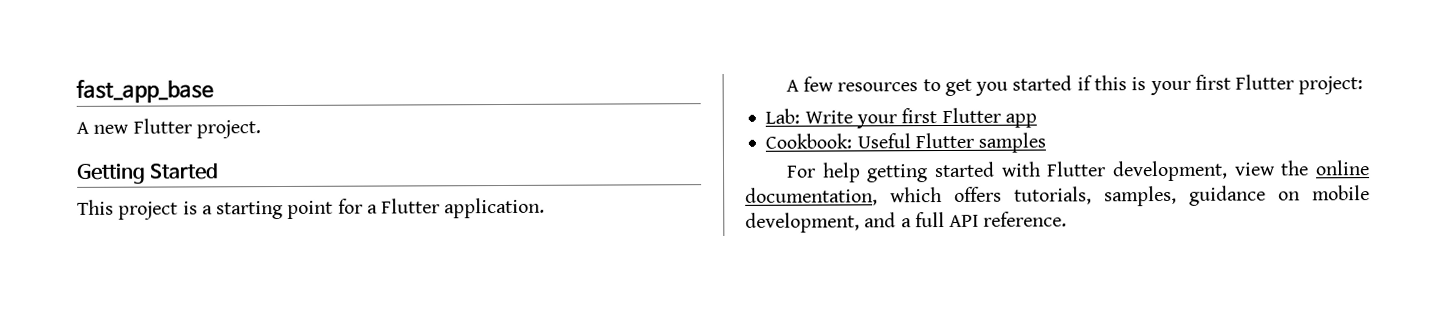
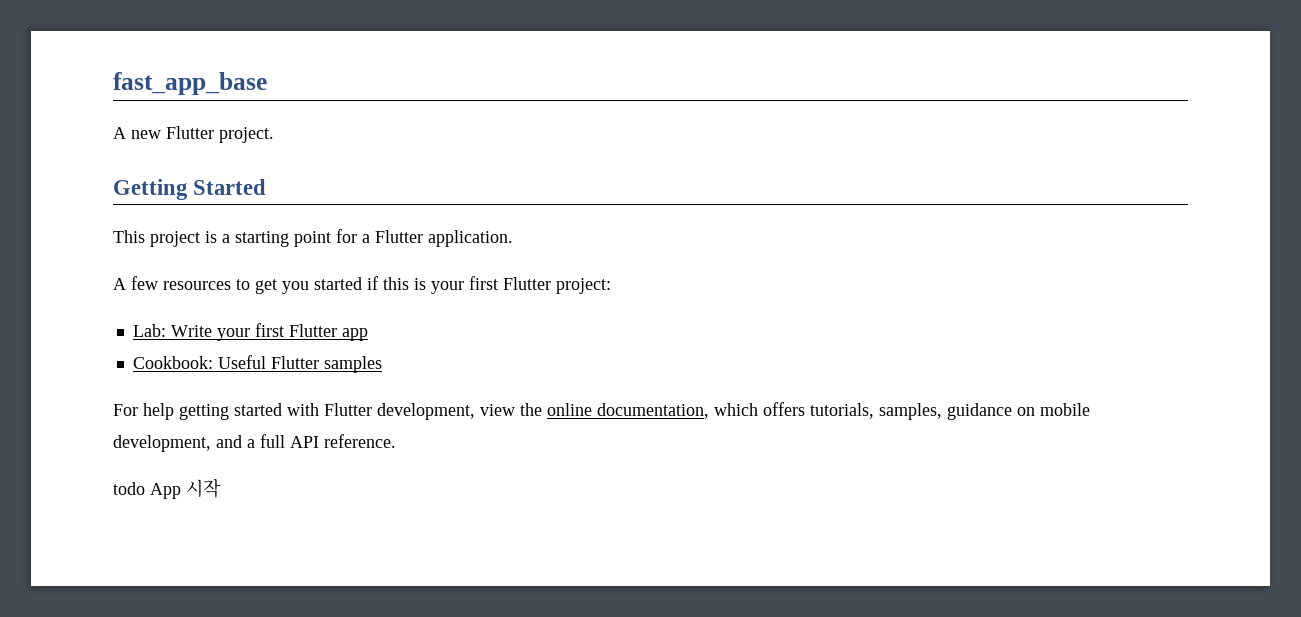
(1068, 219) none -> [113,479,221,499] // todo App 시작

